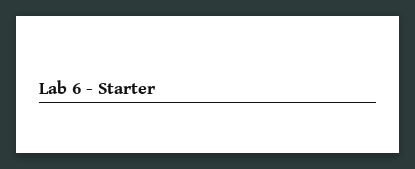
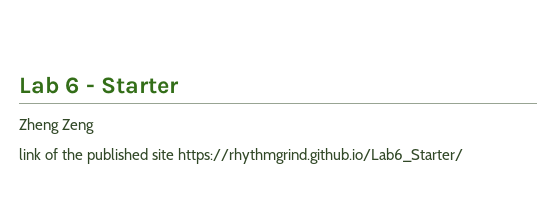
(156, 88) none -> [19,118,95,134] [19,148,464,164] // Zheng Zeng // link of the published site https://rhythmgrind.github.io/Lab6_Starter/

